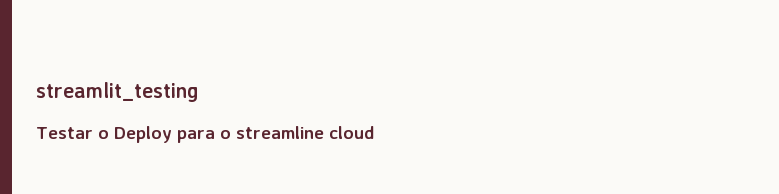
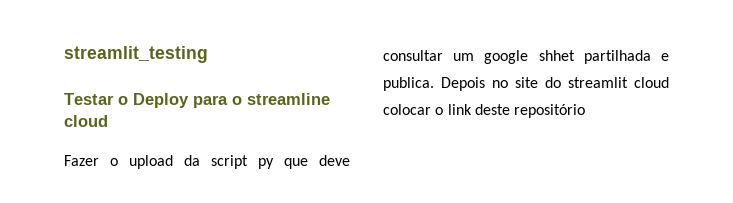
(374, 132) none -> [64,155,350,169] [383,50,669,64] [383,77,669,91] [383,104,586,118] // Fazer o upload da script py que deve consultar um google shhet partilhada e publica. Depois no site do streamlit cloud colocar o link deste repositório

